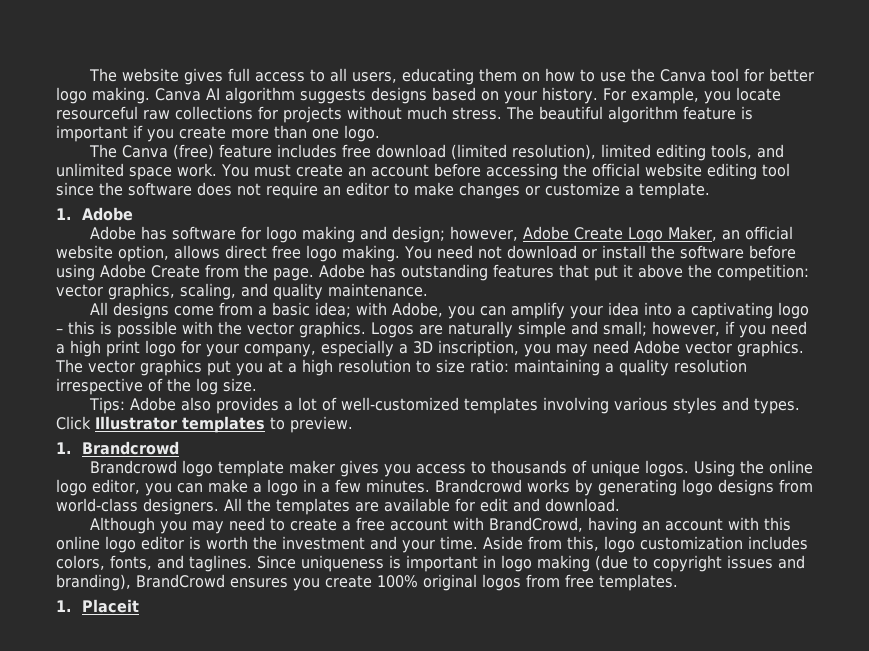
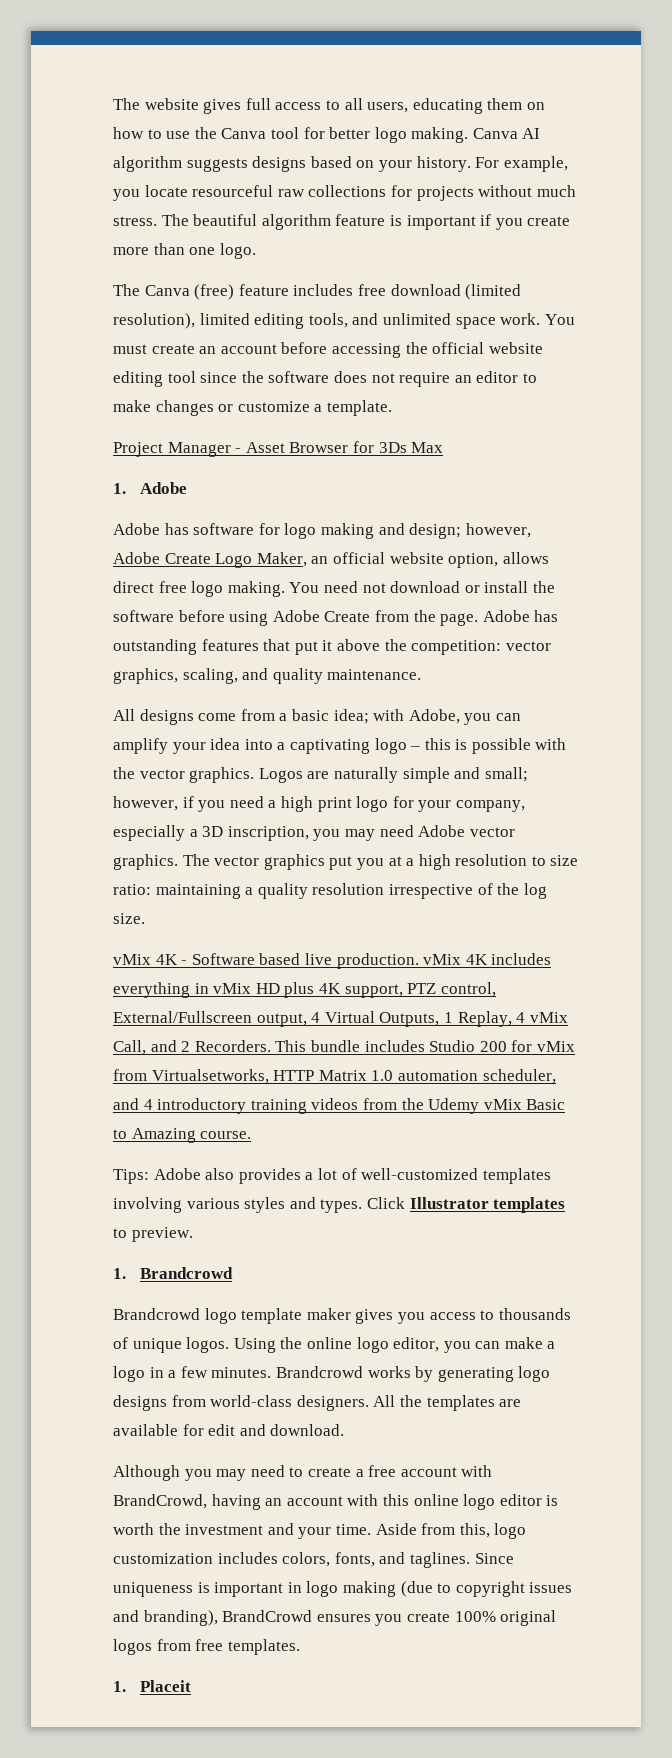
(710, 190) none -> [113,441,444,457] // Project Manager - Asset Browser for 3Ds Max
(257, 385) none -> [113,953,552,969] [113,982,496,998] [113,1011,568,1027] [113,1040,575,1055] [113,1069,556,1084] [113,1098,566,1114] [113,1128,252,1143] // vMix 4K - Software based live production. vMix 4K includes everything in vMix HD plus 4K support, PTZ control, External/Fullscreen output, 4 Virtual Outputs, 1 Replay, 4 vMix Call, and 2 Recorders. This bundle includes Studio 200 for vMix from Virtualsetworks, HTTP Matrix 1.0 automation scheduler, and 4 introductory training videos from the Udemy vMix Basic to Amazing course.

